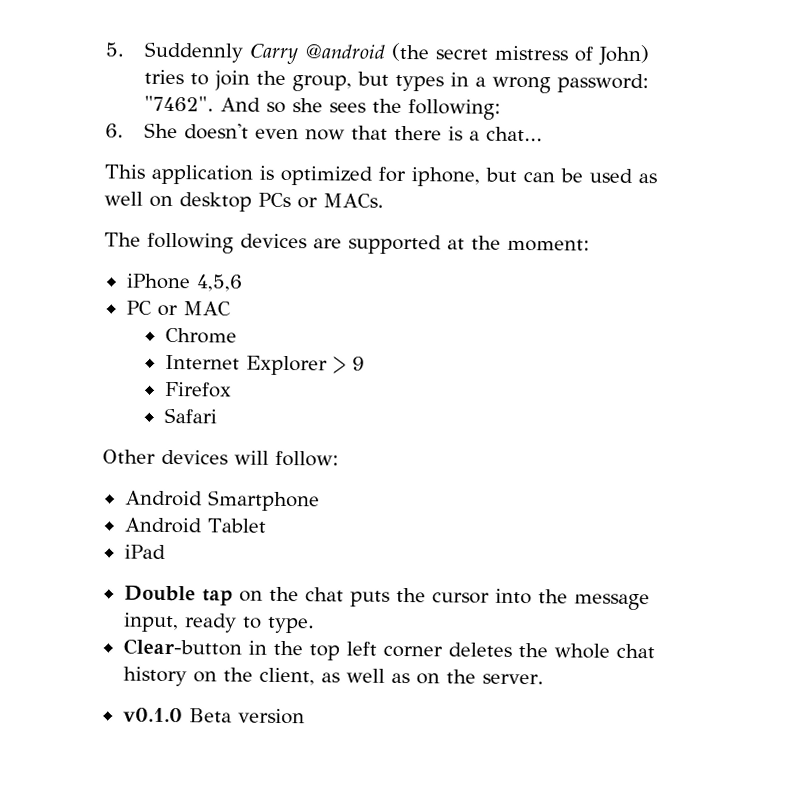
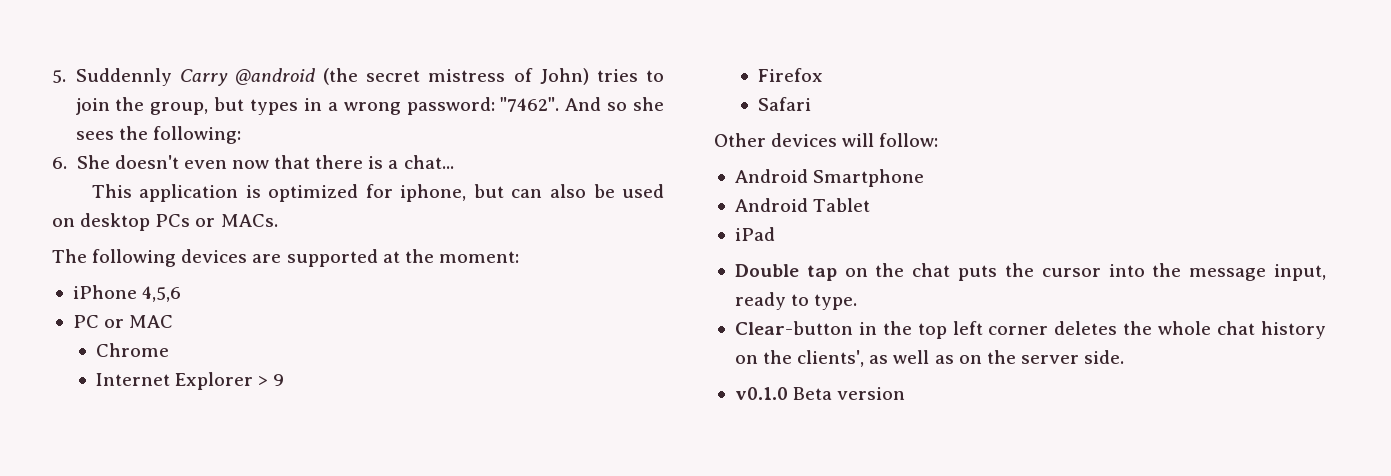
(555, 177) none -> [549,184,586,198] also
[638,173,657,184] [104,191,143,206] as well -> (665, 191) none
[258,667,315,686] client, -> [797,350,865,367] clients',
[481,673,544,685] server. -> [1020,350,1125,364] server side.

